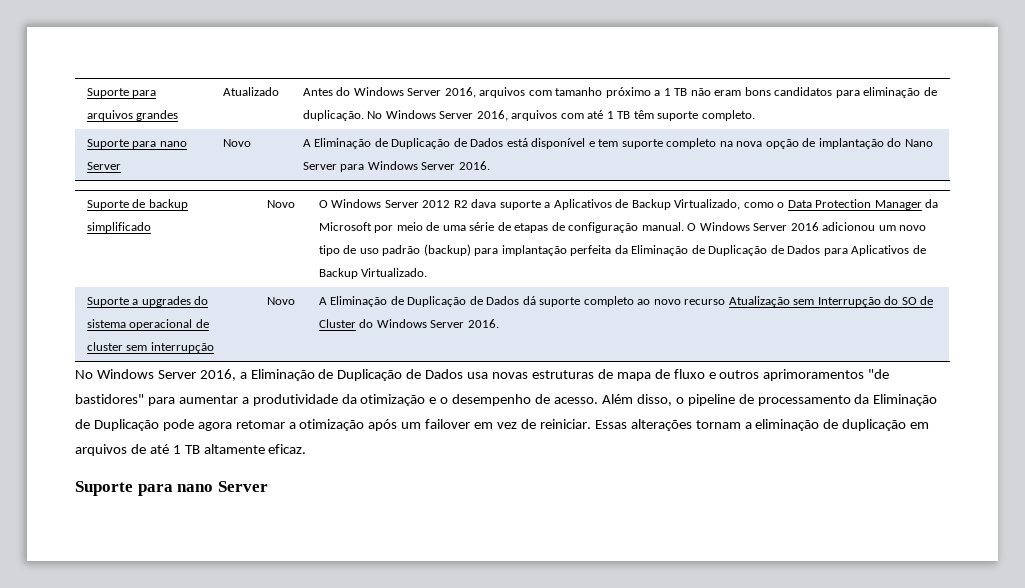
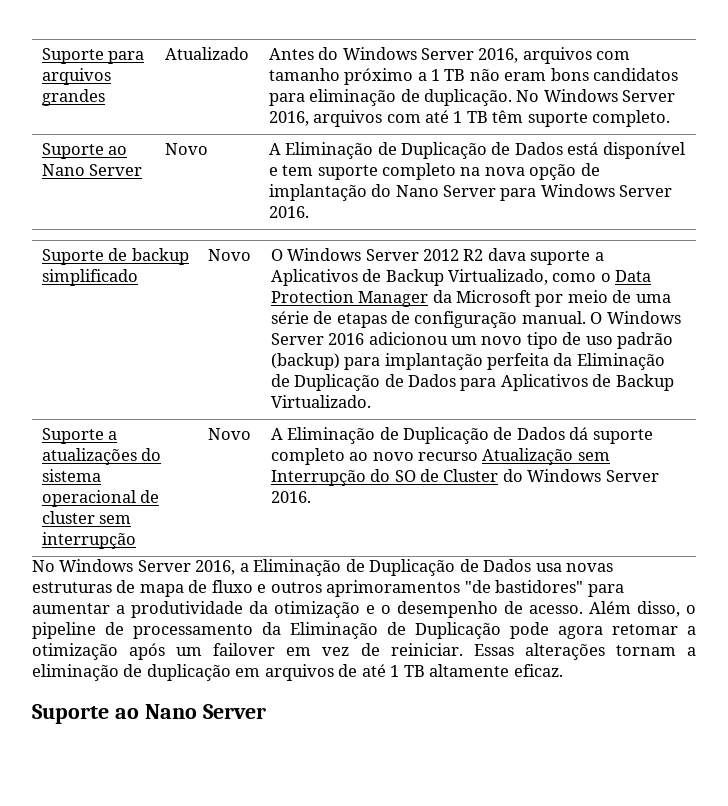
[132,141,187,149] para nano -> [108,146,128,155] [41,164,85,176] ao Nano
[141,296,191,307] upgrades -> [41,448,137,465] atualizações
[137,484,214,496] para nano -> [114,704,197,719] ao Nano

